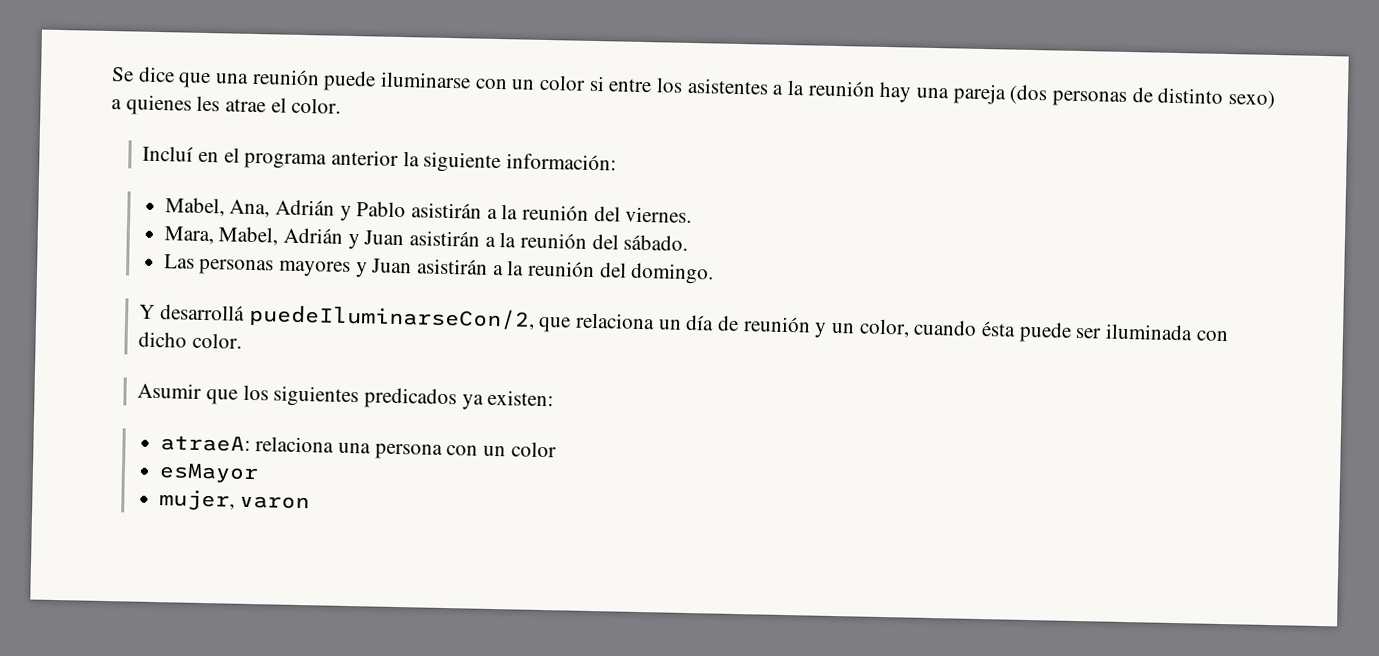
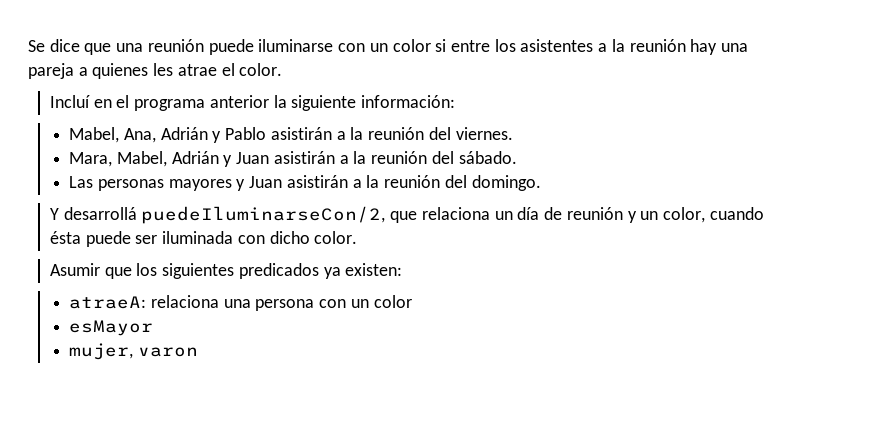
[1009,84,1277,110] (dos personas de distinto sexo) -> (74, 71) none

